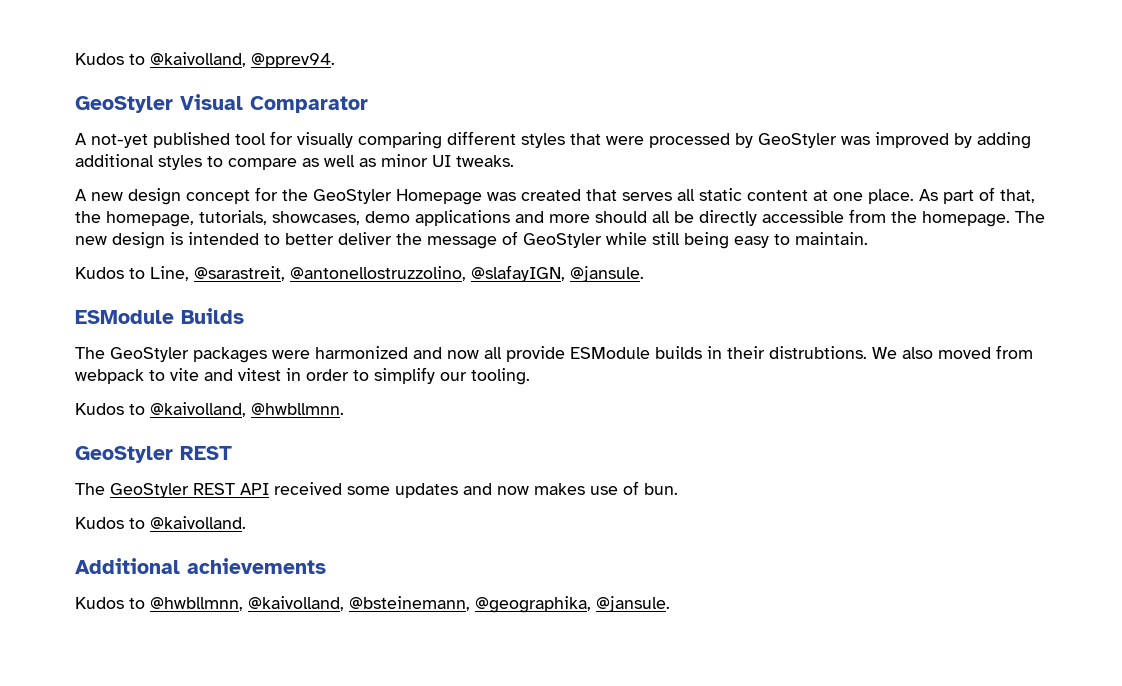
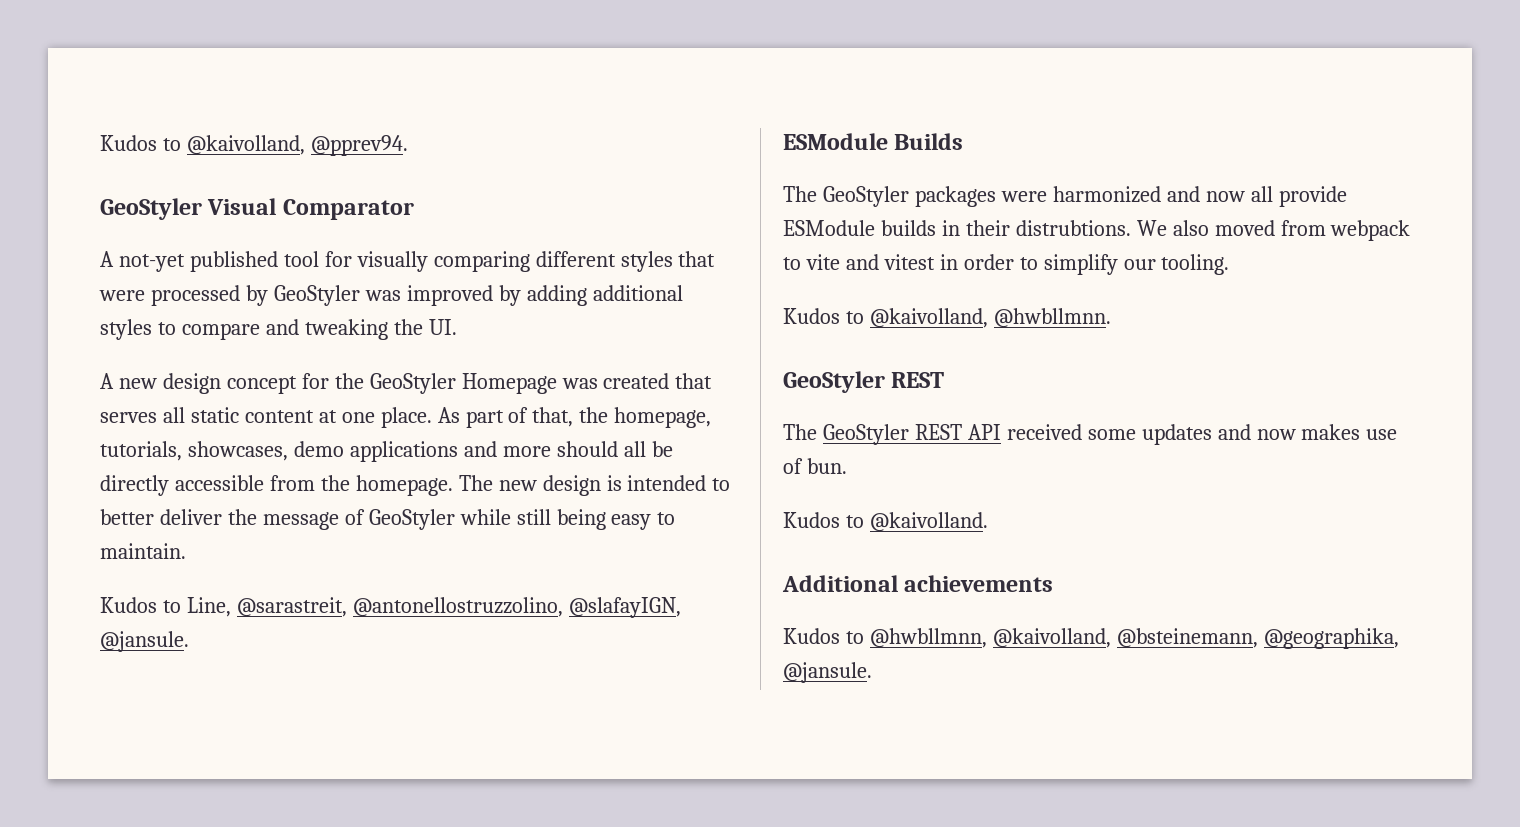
[302,154,514,167] as well as minor UI tweaks. -> [265,319,457,340] and tweaking the UI.

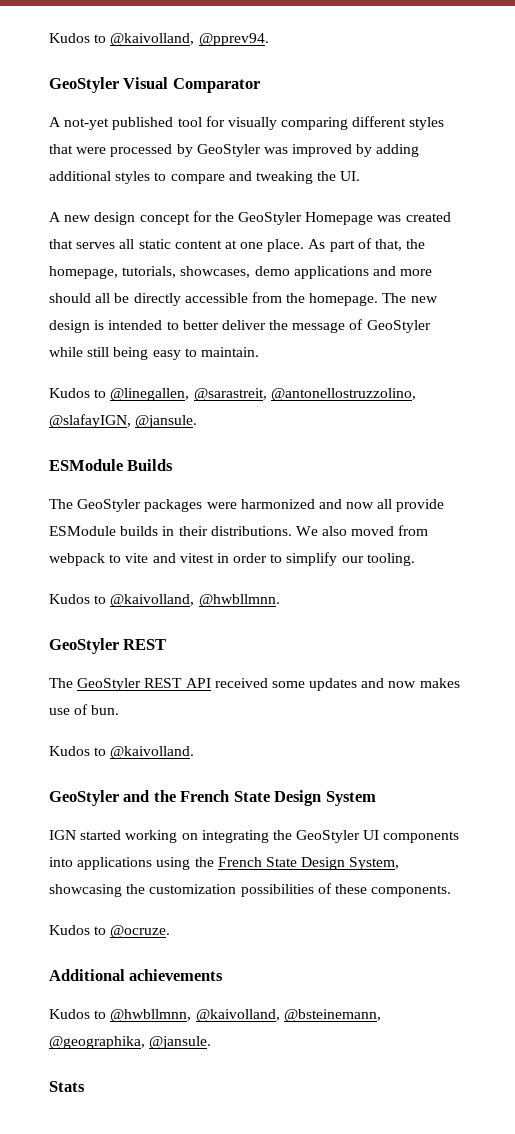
[186,597,231,617] Line, -> [110,388,190,401] @linegallen,
[1015,220,1131,236] distrubtions. -> [210,526,292,536] distributions.
(988, 522) none -> [49,790,376,806] [49,830,460,843] [49,857,400,870] [49,883,452,897] [49,925,171,938] // GeoStyler and the French State Design System // IGN started working on integrating the GeoStyler UI components into applications using the French State Design System, showcasing the customization possibilities of these components. // Kudos to @ocruze.
(872, 672) none -> [49,1081,85,1092] // Stats

